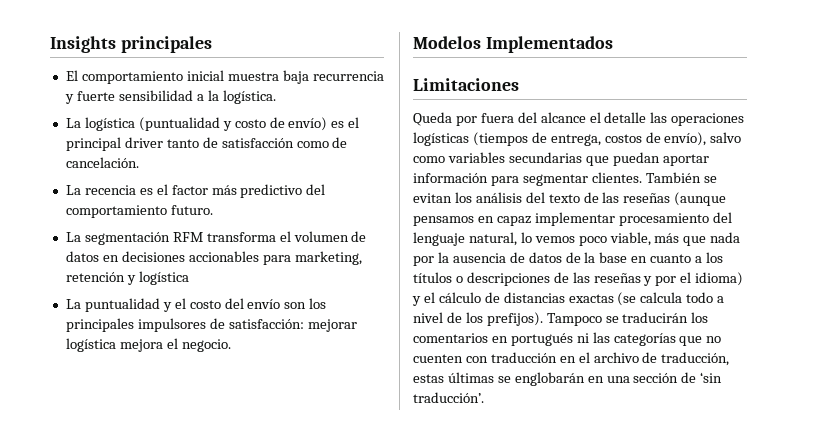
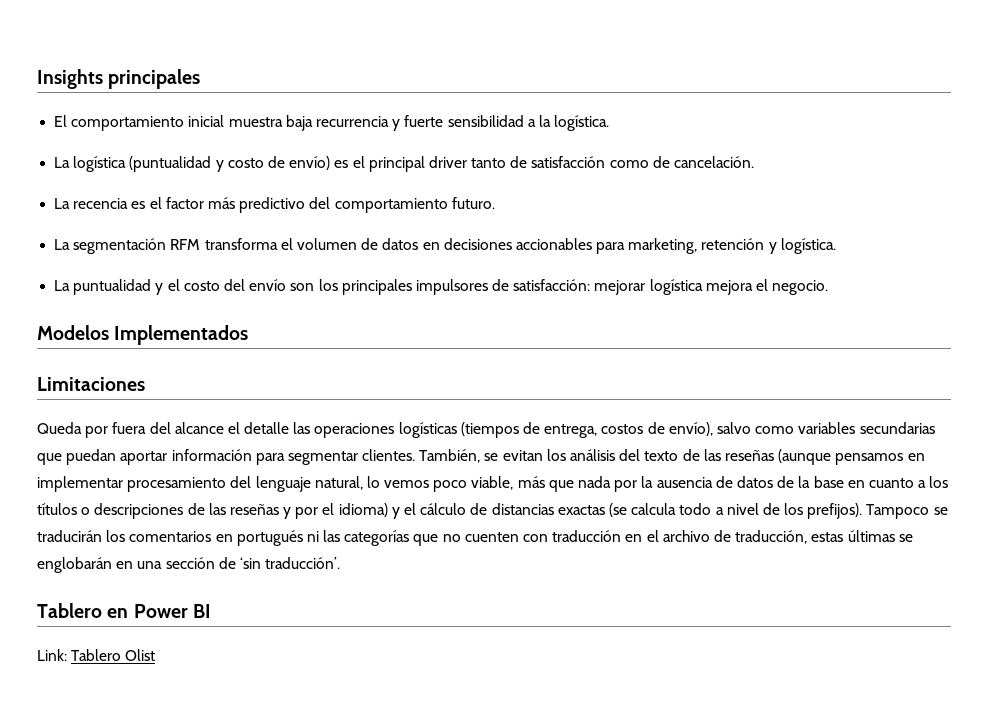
[138,271,189,285] logística -> [780,238,836,254] logística.
[645,172,701,183] También -> [419,449,481,463] También,
[496,216,531,226] capaz -> (925, 457) none
(484, 397) none -> [37,603,211,618] [37,649,156,661] // Tablero en Power BI // Link: Tablero Olist

